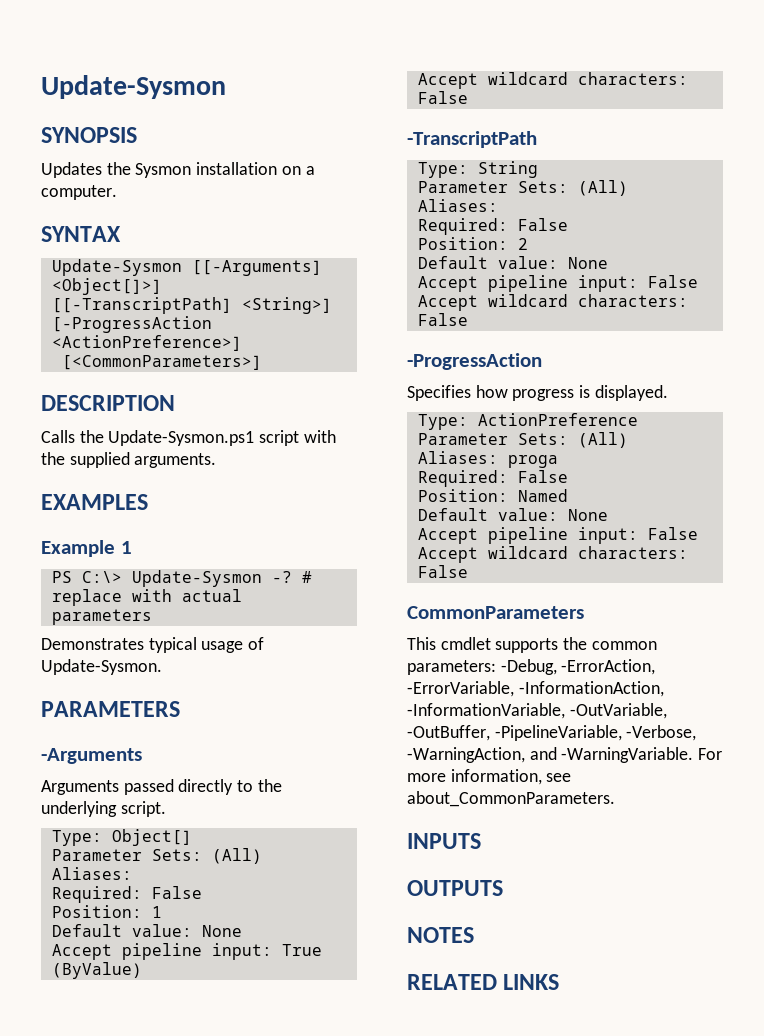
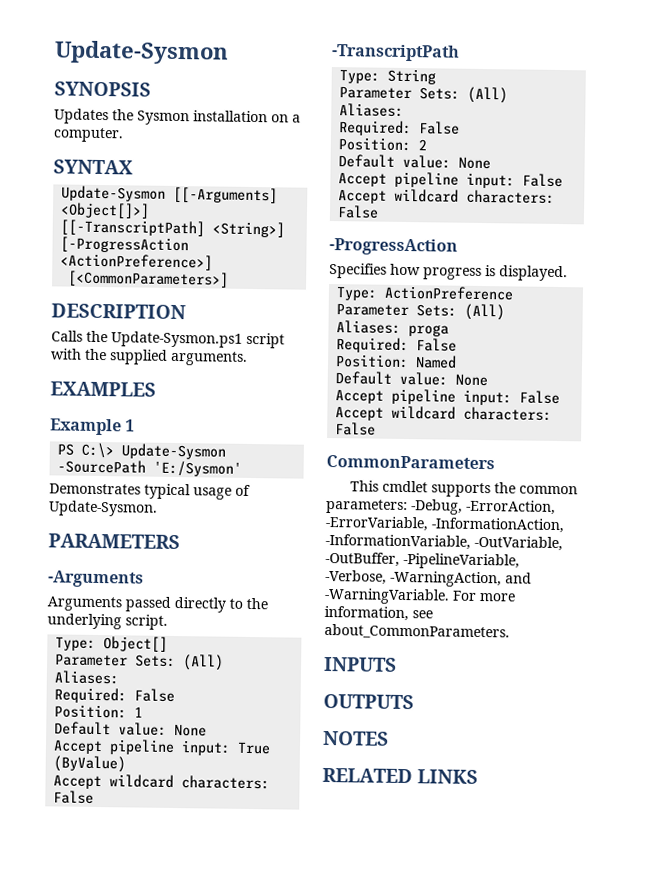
[271,571,312,583] [51,589,242,606] [51,609,152,625] -? # replace with actual parameters -> [57,459,243,477] -SourcePath 'E:/Sysmon'

